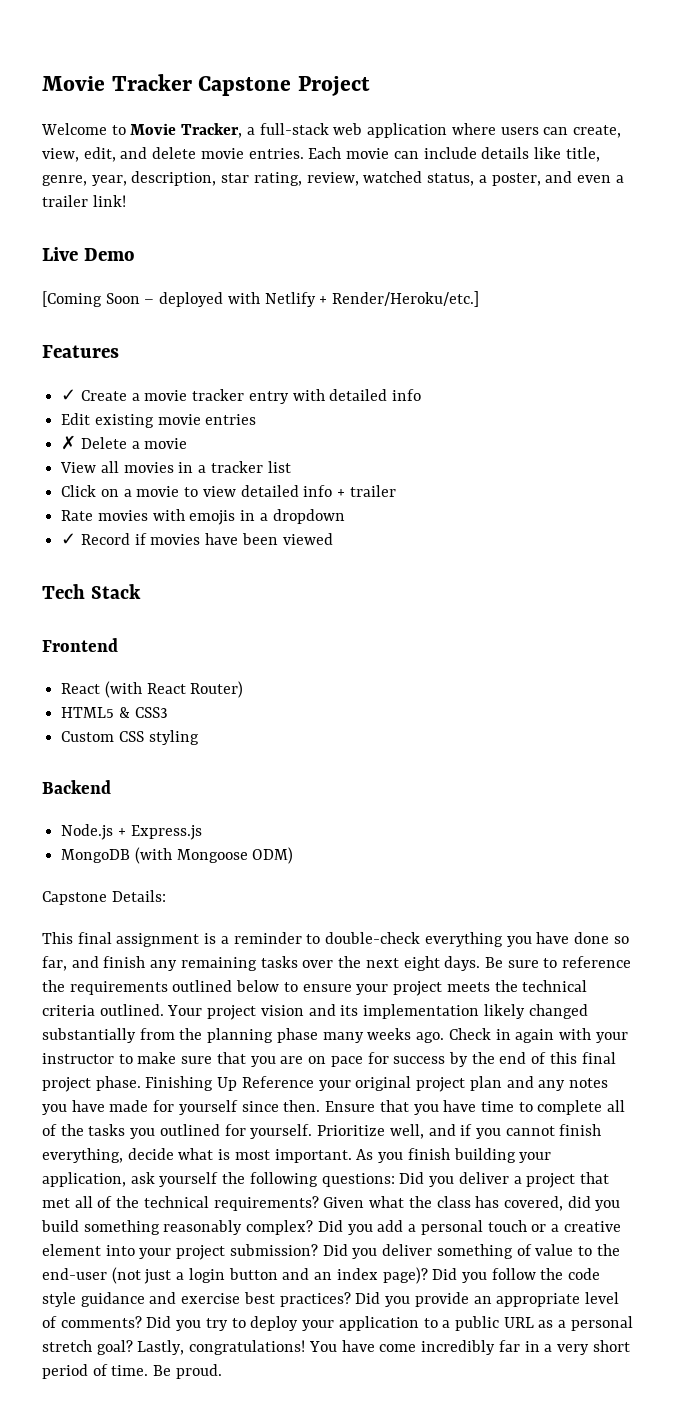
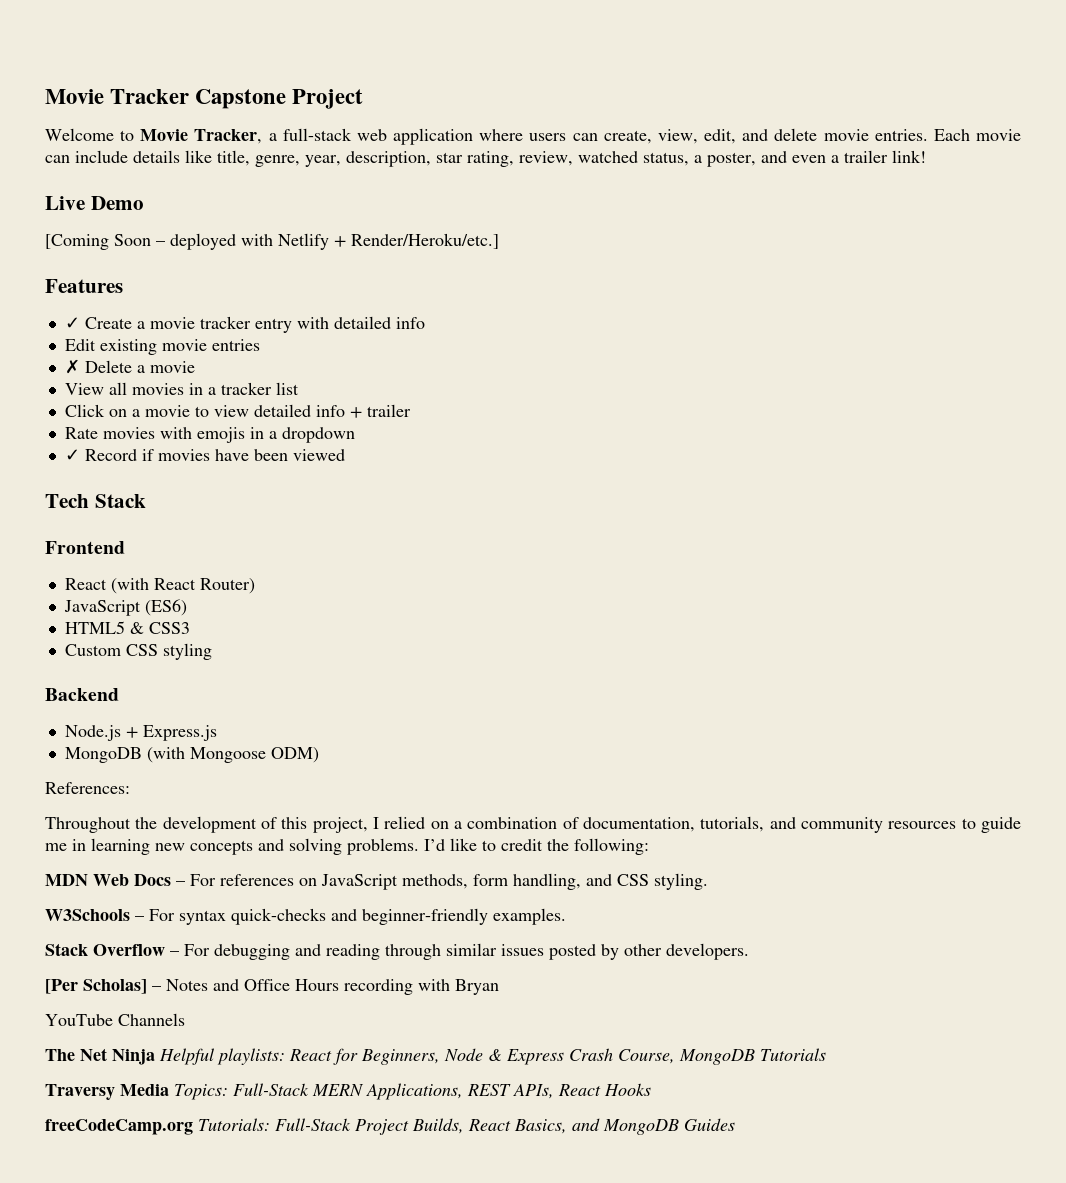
(244, 689) none -> [63,599,187,616] // JavaScript (ES6)
[42,890,166,905] [42,932,629,947] [42,956,632,971] [42,980,588,996] [42,1004,588,1020] [42,1028,628,1043] [42,1052,616,1067] [42,1076,608,1092] [42,1100,626,1115] [42,1124,602,1139] [42,1148,552,1163] [42,1172,609,1188] [42,1196,621,1211] [41,1220,621,1235] [42,1244,620,1260] [42,1267,601,1284] [42,1292,619,1307] [42,1316,633,1331] [42,1340,630,1355] [42,1364,222,1379] Capstone Details: // This final assignment is a reminder to double-check everything you have done so far, and finish any remaining tasks over the next eight days. Be sure to reference the requirements outlined below to ensure your project meets the technical criteria outlined. Your project vision and its implementation likely changed substantially from the planning phase many weeks ago. Check in again with your instructor to make sure that you are on pace for success by the end of this final project phase. Finishing Up Reference your original project plan and any notes you have made for yourself since then. Ensure that you have time to complete all of the tasks you outlined for yourself. Prioritize well, and if you cannot finish everything, decide what is most important. As you finish building your application, ask yourself the following questions: Did you deliver a project that met all of the technical requirements? Given what the class has covered, did you build something reasonably complex? Did you add a personal touch or a creative element into your project submission? Did you deliver something of value to the end-user (not just a login button and an index page)? Did you follow the code style guidance and exercise best practices? Did you provide an appropriate level of comments? Did you try to deploy your application to a public URL as a personal stretch goal? Lastly, congratulations! You have come incredibly far in a very short period of time. Be proud. -> [45,782,130,794] [45,816,1022,833] [45,838,649,855] [45,873,708,890] [45,908,566,925] [45,943,749,960] [45,979,499,995] [45,1013,185,1026] [45,1048,826,1065] [45,1083,651,1100] [45,1118,735,1135] References: // Throughout the development of this project, I relied on a combination of documentation, tutorials, and community resources to guide me in learning new concepts and solving problems. I’d like to credit the following: // MDN Web Docs – For references on JavaScript methods, form handling, and CSS styling. // W3Schools – For syntax quick-checks and beginner-friendly examples. // Stack Overflow – For debugging and reading through similar issues posted by other developers. // [Per Scholas] – Notes and Office Hours recording with Bryan // YouTube Channels // The Net Ninja Helpful playlists: React for Beginners, Node & Express Crash Course, MongoDB Tutorials // Traversy Media Topics: Full-Stack MERN Applications, REST APIs, React Hooks // freeCodeCamp.org Tutorials: Full-Stack Project Builds, React Basics, and MongoDB Guides

